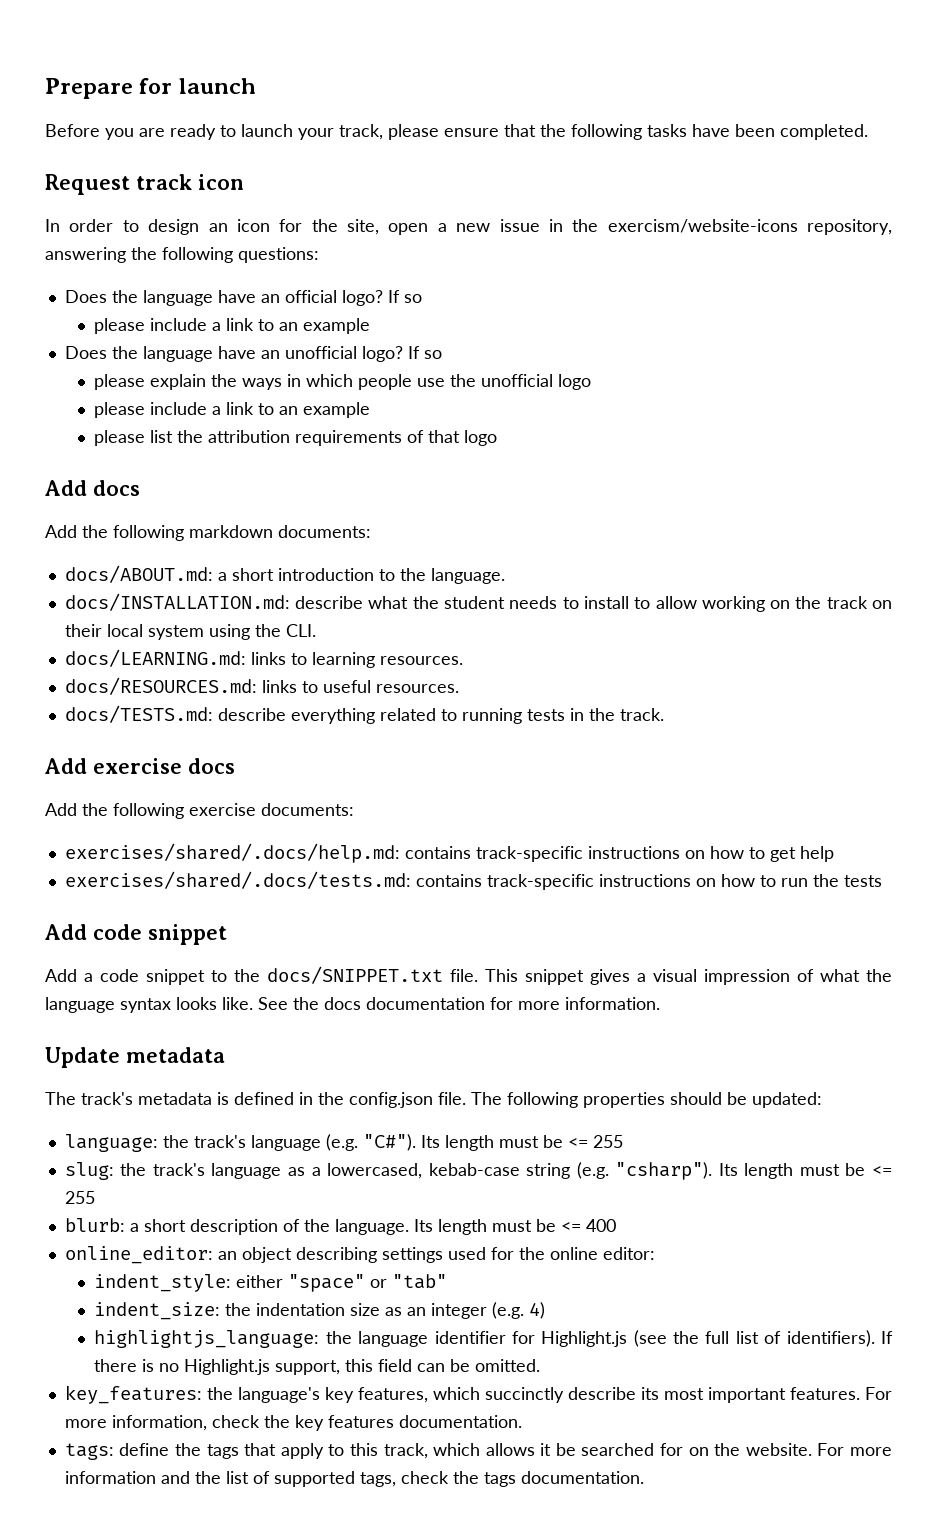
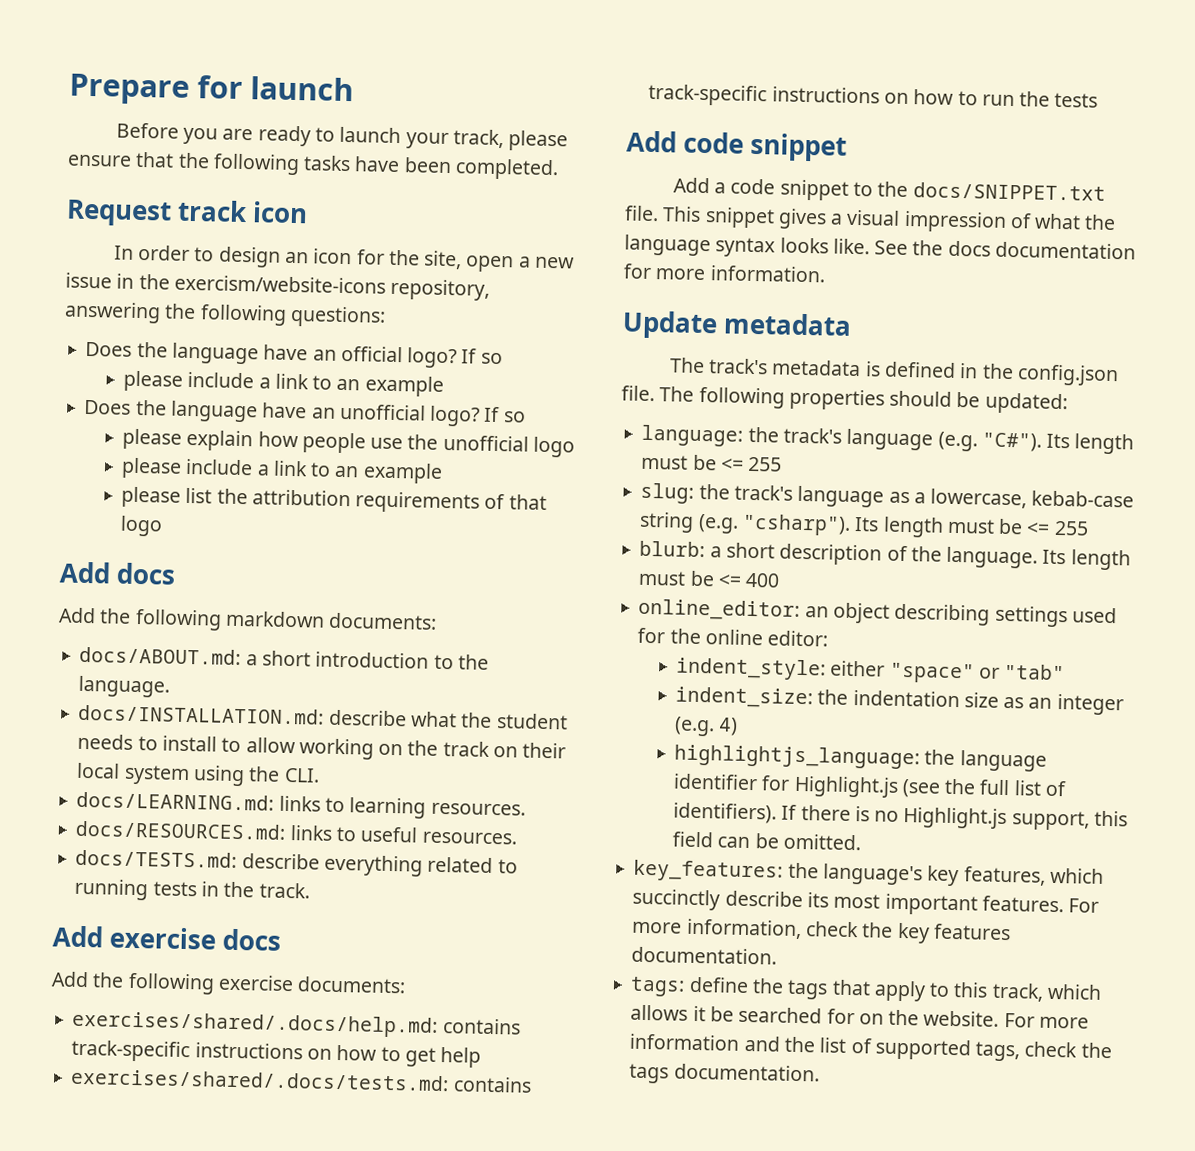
[211,374,354,390] the ways in which -> [257,431,299,448] how
[327,1163,423,1179] lowercased, -> [930,488,1028,509] lowercase,

